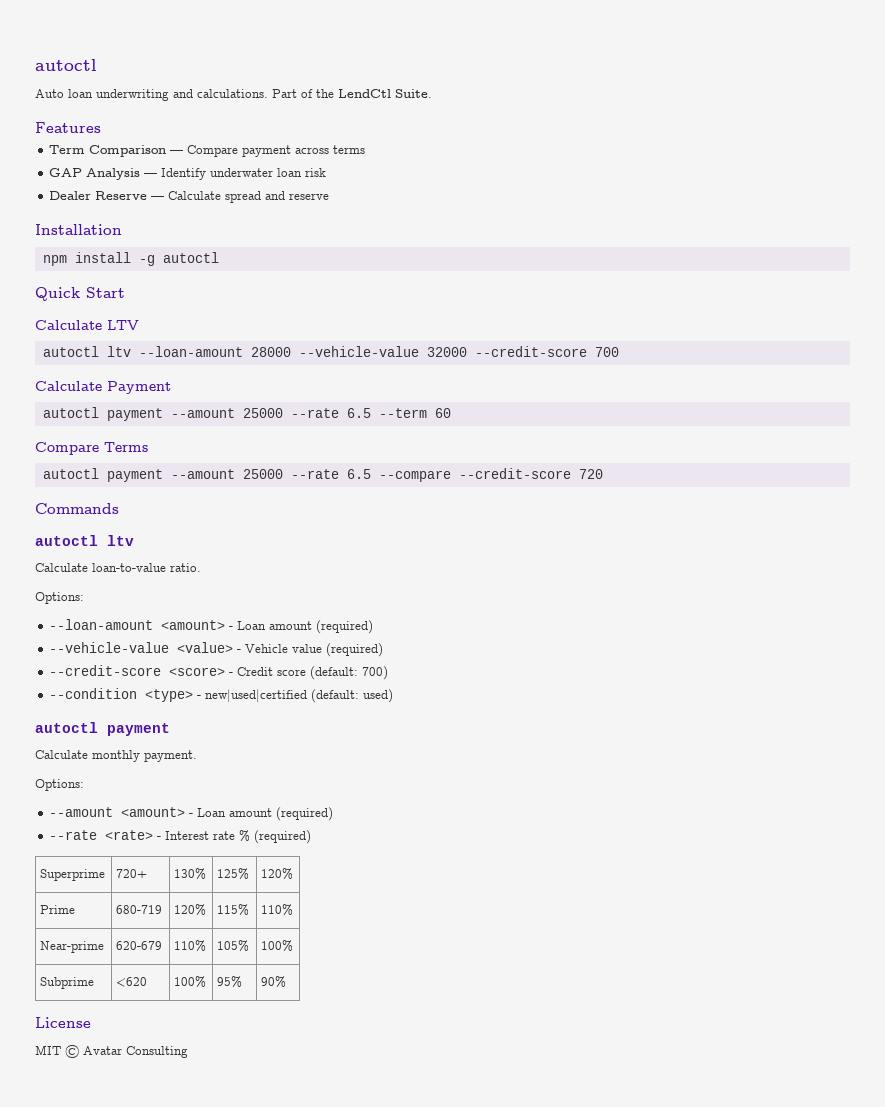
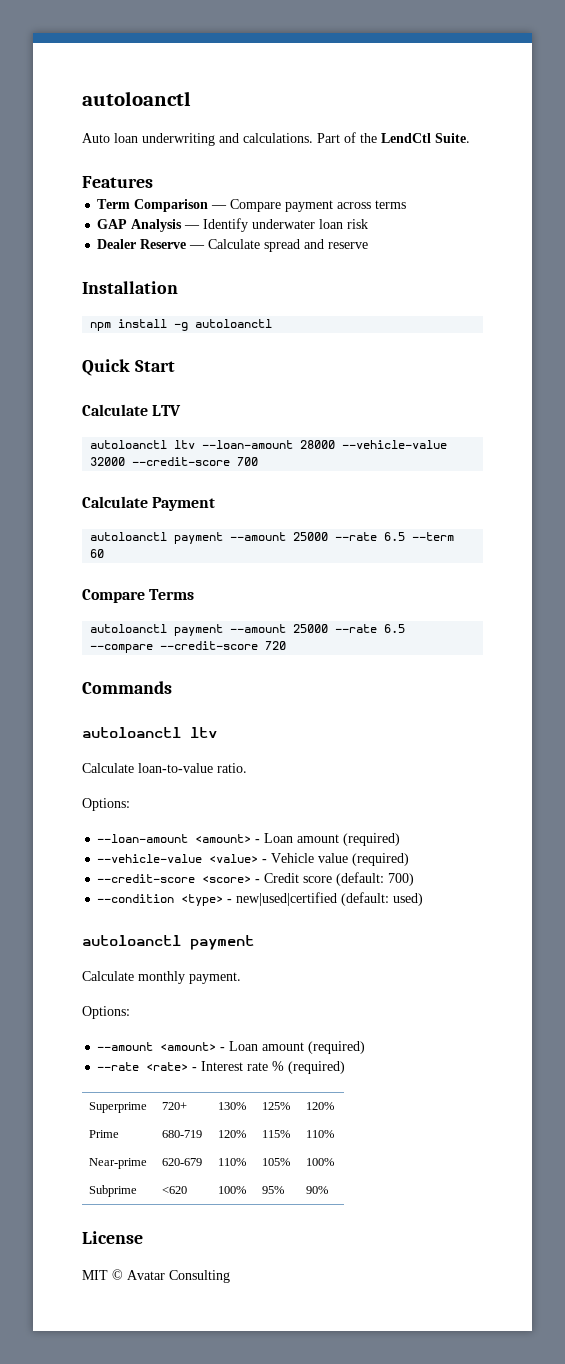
[35,59,97,71] autoctl -> [82,91,191,106] autoloanctl
[162,252,219,263] autoctl -> [195,319,273,328] autoloanctl
[42,346,99,357] autoctl -> [90,440,168,449] autoloanctl
[42,407,99,418] autoctl -> [90,532,168,541] autoloanctl
[42,468,99,479] autoctl -> [90,624,168,633] autoloanctl
[35,535,98,546] autoctl -> [82,727,181,738] autoloanctl
[35,722,98,733] autoctl -> [82,935,181,946] autoloanctl

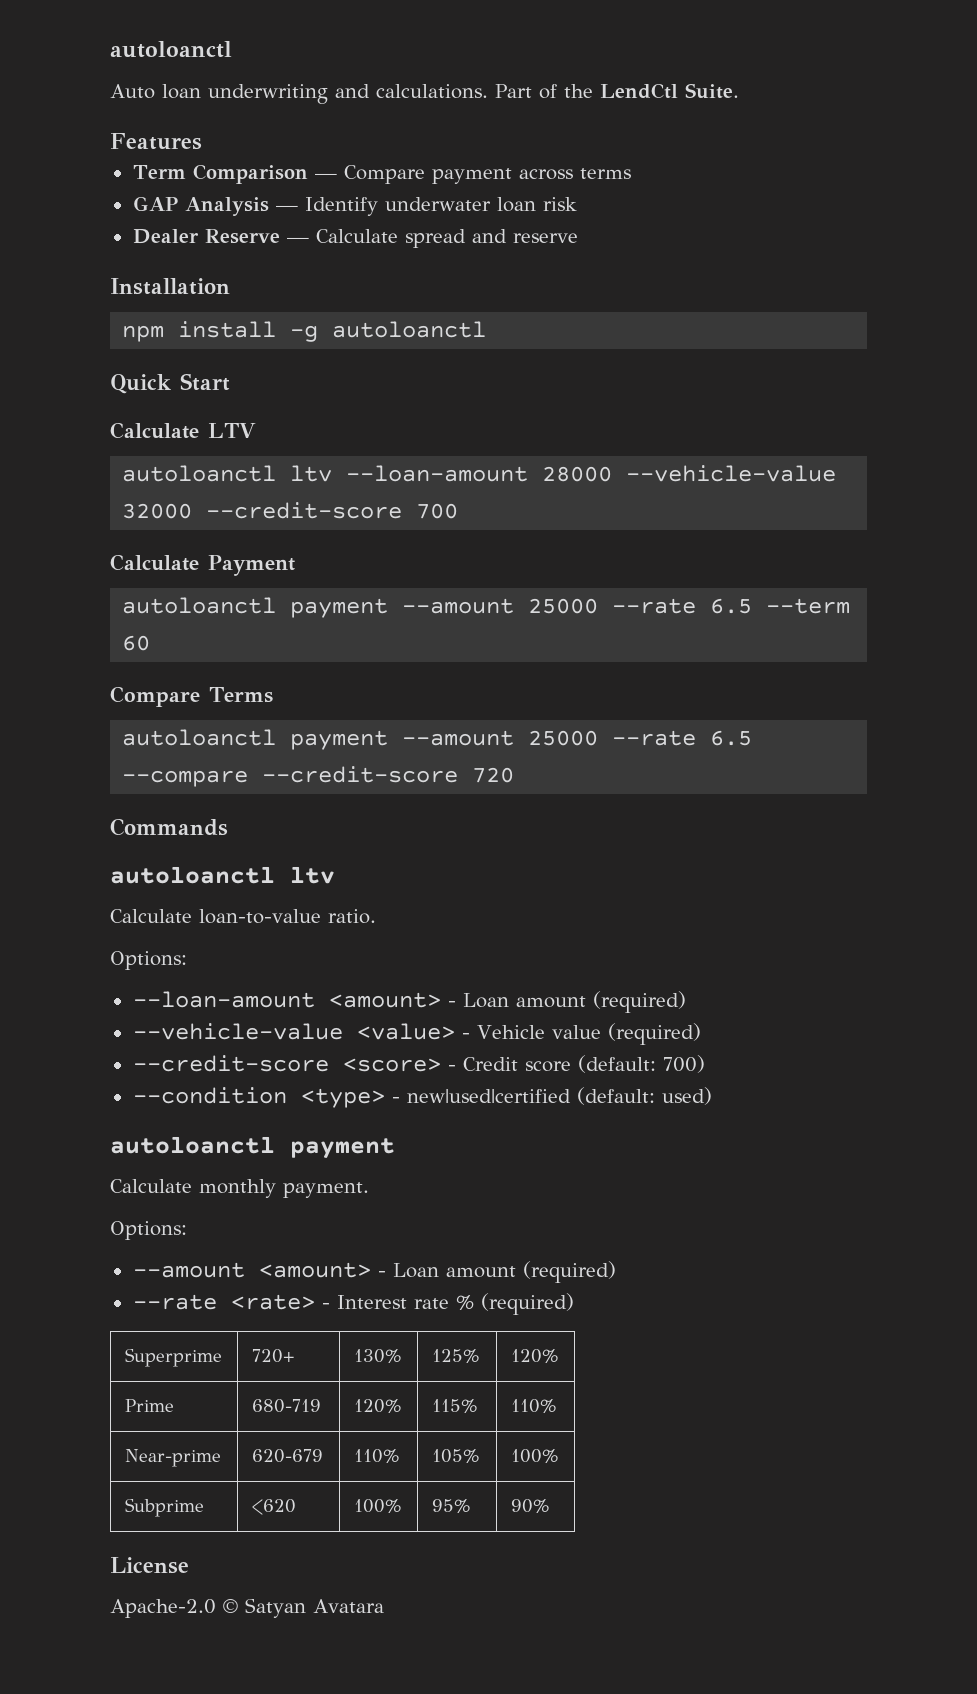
[82,1269,230,1283] MIT © Avatar Consulting -> [110,1598,384,1618] Apache-2.0 © Satyan Avatara

